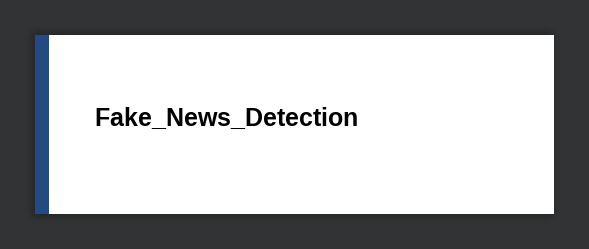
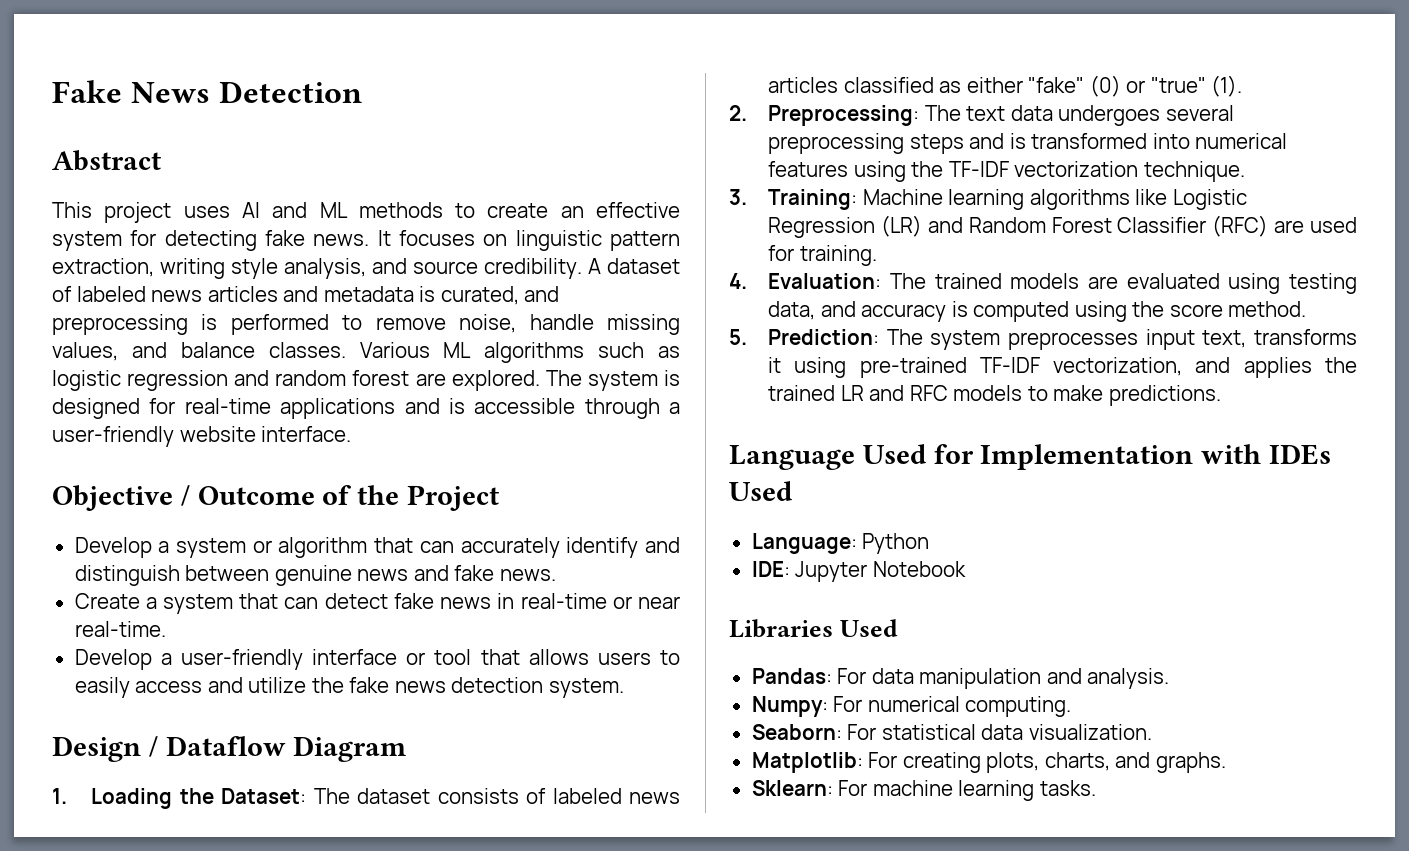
[95,107,358,129] Fake_News_Detection -> [52,80,362,103] [52,150,161,171] [52,202,680,223] [52,230,680,251] [52,258,680,279] [52,286,560,305] [52,314,681,335] [52,342,680,363] [52,370,681,391] [52,398,680,419] [52,426,352,447] [52,485,500,511] [74,537,681,558] [74,565,556,586] [74,593,681,614] [74,621,166,637] [74,649,680,670] [74,677,624,698] [52,736,407,762] [52,788,680,809] [768,75,1243,97] [729,105,1234,126] [768,133,1288,154] [768,161,1245,182] [729,189,1247,210] [768,215,1357,238] [768,245,877,266] [729,273,1357,294] [768,301,1307,322] [729,329,1357,350] [768,357,1357,378] [768,385,1221,406] [729,444,1332,470] [729,481,792,501] [751,533,930,554] [751,561,966,582] [729,619,899,638] [751,668,1170,689] [751,696,1072,717] [751,724,1152,740] [751,752,1226,773] [751,780,1096,801] Fake News Detection // Abstract // This project uses AI and ML methods to create an effective system for detecting fake news. It focuses on linguistic pattern extraction, writing style analysis, and source credibility. A dataset of labeled news articles and metadata is curated, and preprocessing is performed to remove noise, handle missing values, and balance classes. Various ML algorithms such as logistic regression and random forest are explored. The system is designed for real-time applications and is accessible through a user-friendly website interface. // Objective / Outcome of the Project // Develop a system or algorithm that can accurately identify and distinguish between genuine news and fake news. // Create a system that can detect fake news in real-time or near real-time. // Develop a user-friendly interface or tool that allows users to easily access and utilize the fake news detection system. // Design / Dataflow Diagram // 1. Loading the Dataset: The dataset consists of labeled news articles classified as either "fake" (0) or "true" (1). // 2. Preprocessing: The text data undergoes several preprocessing steps and is transformed into numerical features using the TF-IDF vectorization technique. // 3. Training: Machine learning algorithms like Logistic Regression (LR) and Random Forest Classifier (RFC) are used for training. // 4. Evaluation: The trained models are evaluated using testing data, and accuracy is computed using the score method. // 5. Prediction: The system preprocesses input text, transforms it using pre-trained TF-IDF vectorization, and applies the trained LR and RFC models to make predictions. // Language Used for Implementation with IDEs Used // Language: Python // IDE: Jupyter Notebook // Libraries Used // Pandas: For data manipulation and analysis. // Numpy: For numerical computing. // Seaborn: For statistical data visualization. // Matplotlib: For creating plots, charts, and graphs. // Sklearn: For machine learning tasks.

